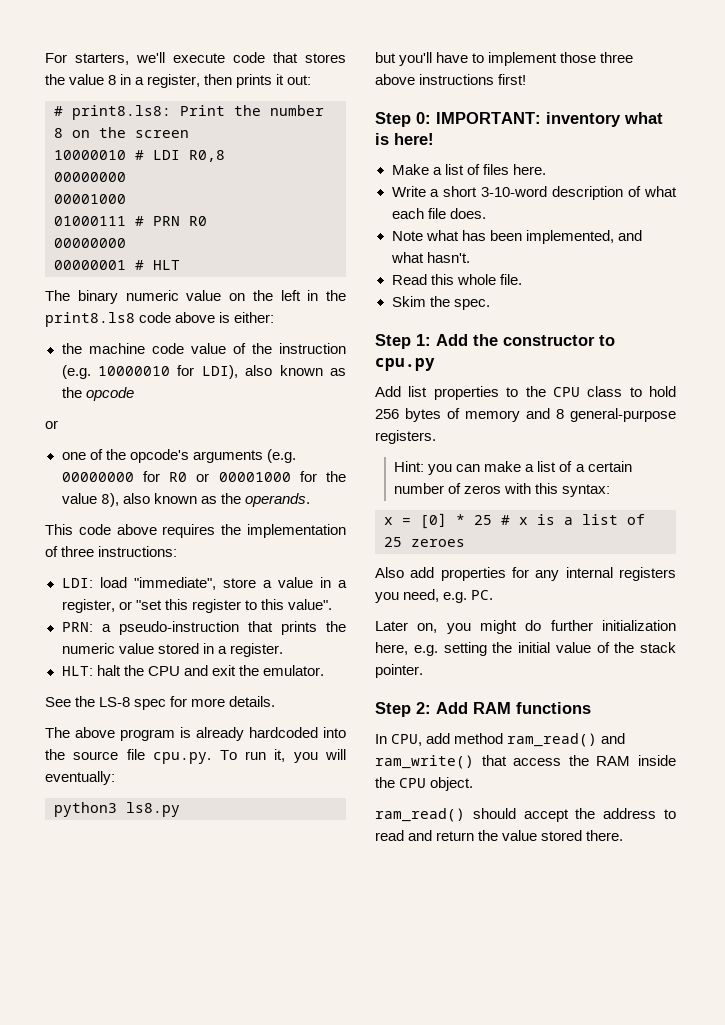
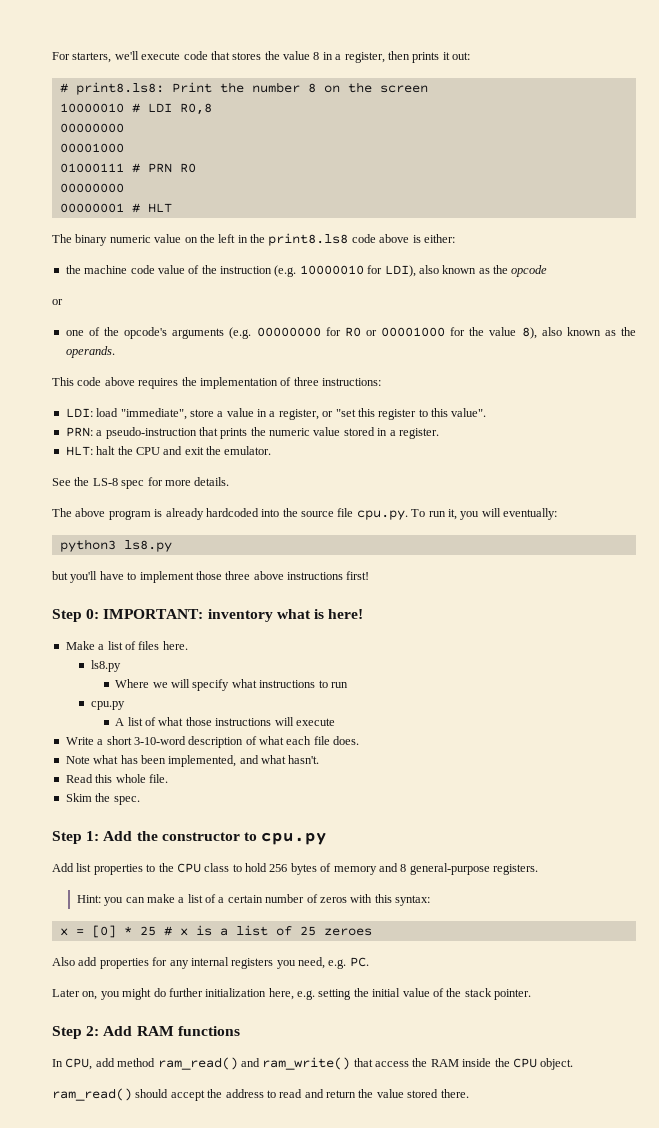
(546, 169) none -> [90,660,121,672] [115,679,348,691] [90,701,125,710] [115,717,335,726] // ls8.py // Where we will specify what instructions to run // cpu.py // A list of what those instructions will execute

